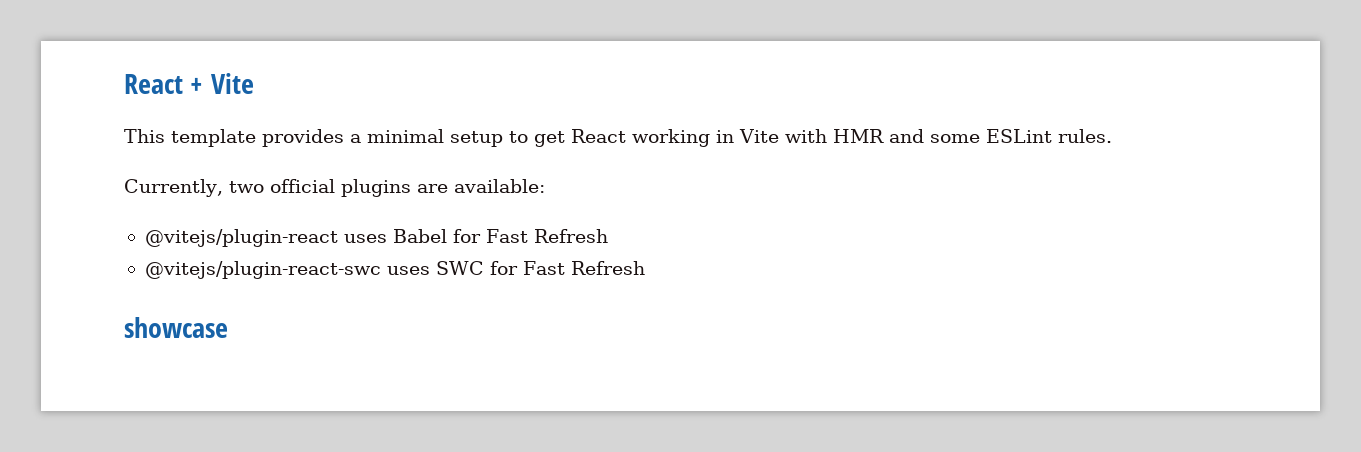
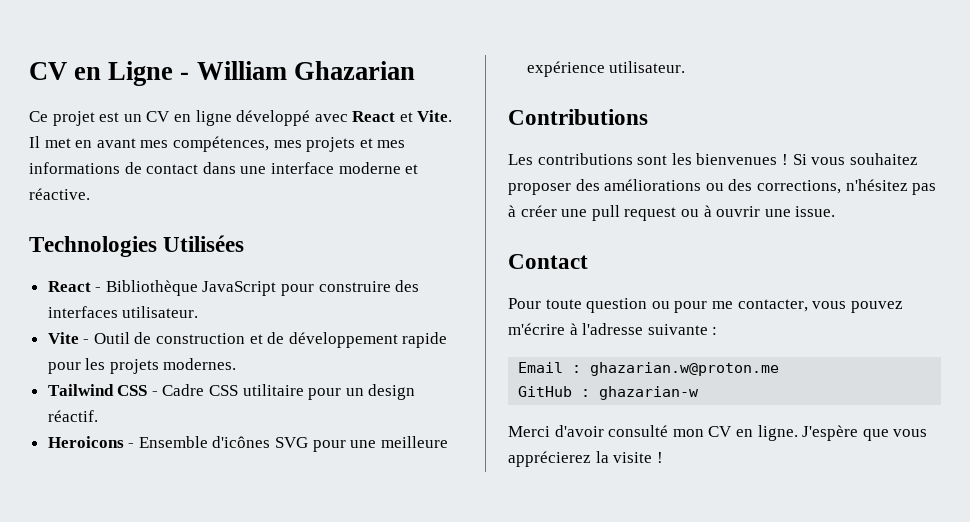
[124,73,254,94] [124,129,1112,147] [124,179,545,197] [144,229,608,247] [144,261,645,279] [124,317,228,338] React + Vite // This template provides a minimal setup to get React working in Vite with HMR and some ESLint rules. // Currently, two official plugins are available: // @vitejs/plugin-react uses Babel for Fast Refresh // @vitejs/plugin-react-swc uses SWC for Fast Refresh // showcase -> [29,61,415,86] [29,110,453,126] [29,136,406,152] [29,162,419,174] [29,188,90,200] [29,235,245,257] [47,280,420,296] [47,306,199,318] [47,332,448,348] [47,358,237,374] [47,384,416,400] [47,410,98,422] [47,436,448,452] [526,61,686,77] [508,109,648,125] [508,153,918,165] [508,179,937,195] [508,205,836,221] [508,254,588,269] [508,298,903,313] [508,323,718,335] [518,362,780,376] [518,386,700,400] [508,425,928,441] [508,451,663,467] CV en Ligne - William Ghazarian // Ce projet est un CV en ligne développé avec React et Vite. Il met en avant mes compétences, mes projets et mes informations de contact dans une interface moderne et réactive. // Technologies Utilisées // React - Bibliothèque JavaScript pour construire des interfaces utilisateur. // Vite - Outil de construction et de développement rapide pour les projets modernes. // Tailwind CSS - Cadre CSS utilitaire pour un design réactif. // Heroicons - Ensemble d'icônes SVG pour une meilleure expérience utilisateur. // Contributions // Les contributions sont les bienvenues ! Si vous souhaitez proposer des améliorations ou des corrections, n'hésitez pas à créer une pull request ou à ouvrir une issue. // Contact // Pour toute question ou pour me contacter, vous pouvez m'écrire à l'adresse suivante : // Email : ghazarian.w@proton.me // GitHub : ghazarian-w // Merci d'avoir consulté mon CV en ligne. J'espère que vous apprécierez la visite !

